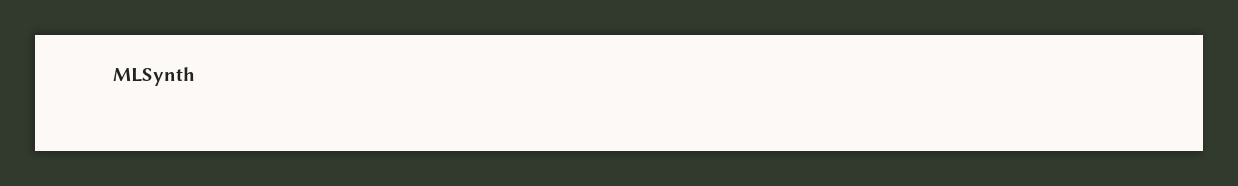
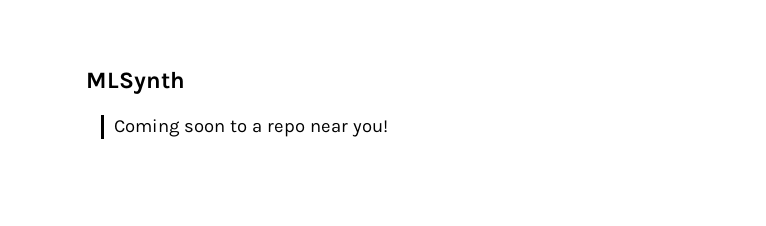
(195, 76) none -> [114,119,389,137] // Coming soon to a repo near you!

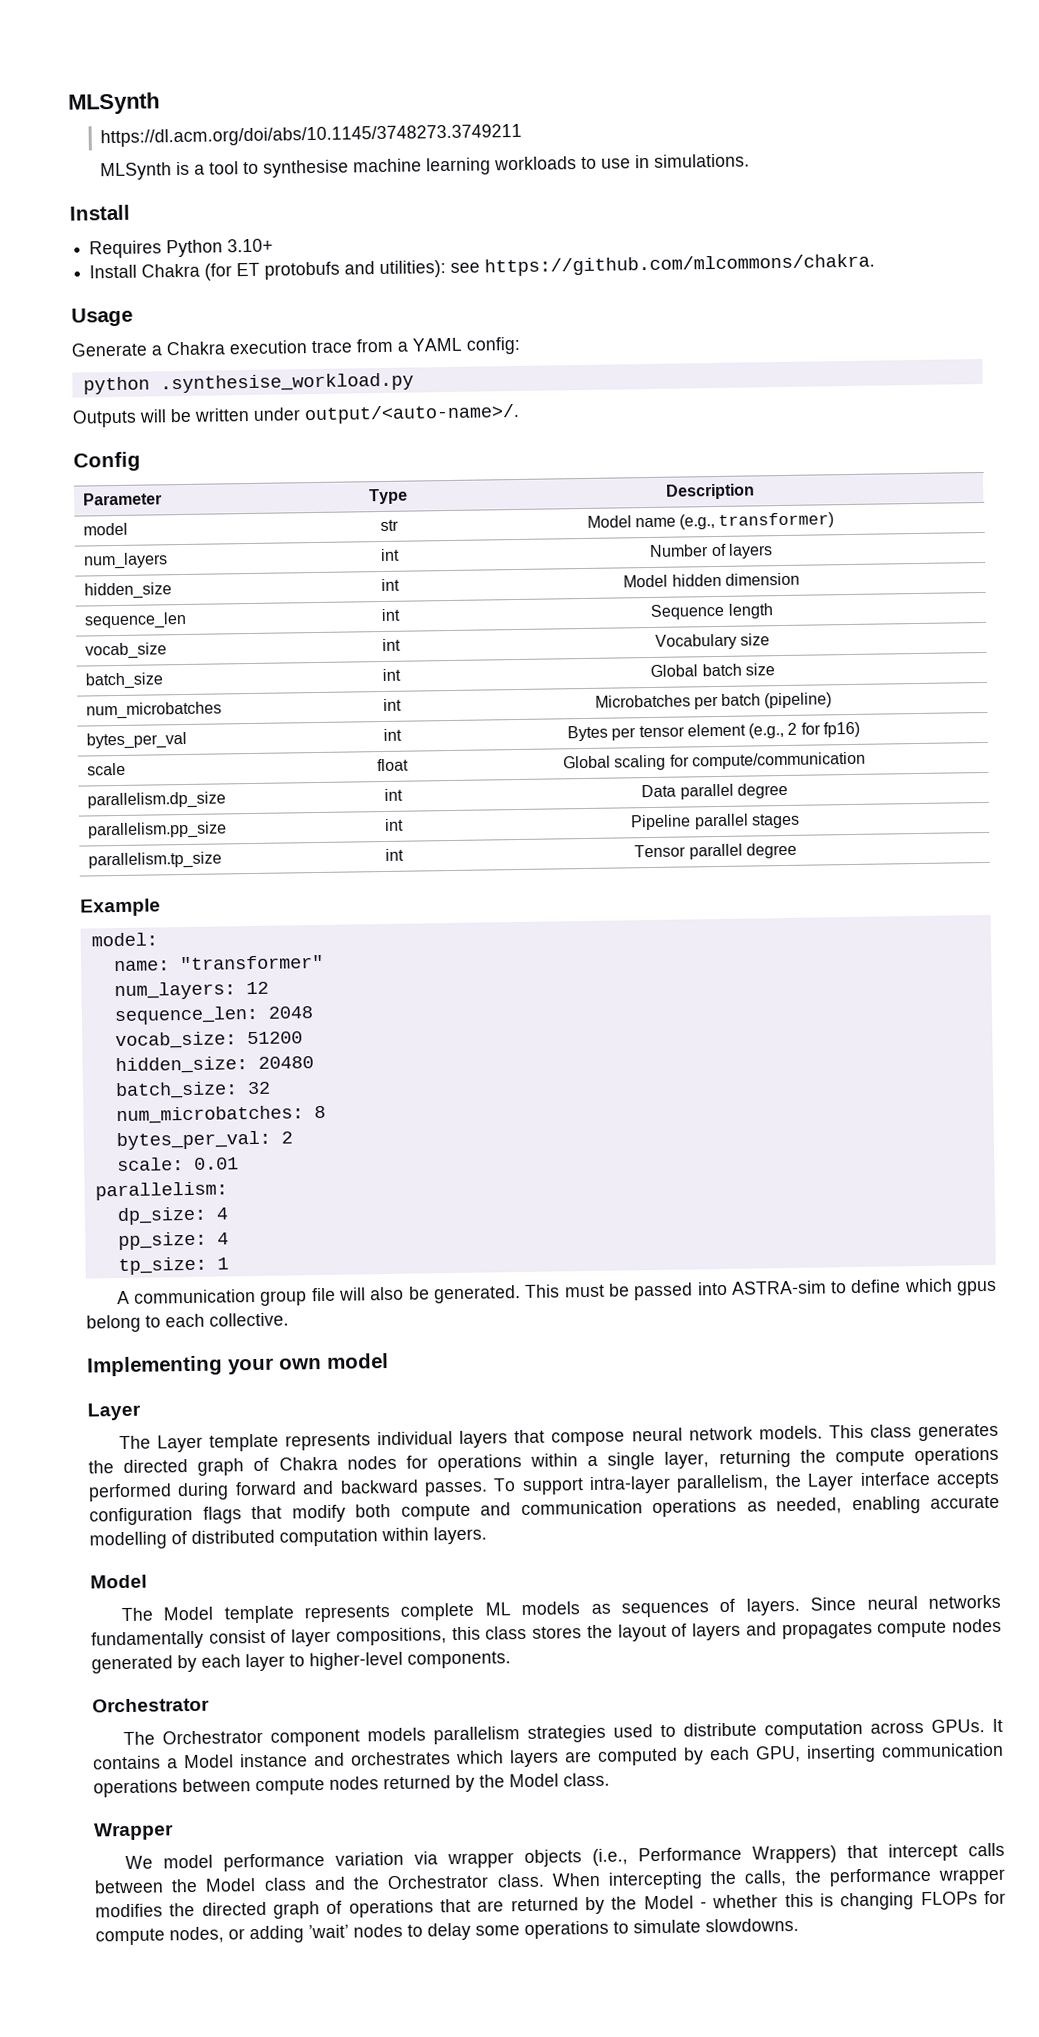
[114,119,389,137] Coming soon to a repo near you! -> [100,123,523,148] [99,153,750,181] [69,204,130,221] [89,238,274,259] [89,253,876,281] [71,307,133,327] [71,336,521,357] [82,372,414,395] [72,403,520,428] [73,451,141,472] [83,492,163,506] [369,488,408,505] [666,483,755,500] [83,522,129,536] [379,519,399,532] [586,512,835,530] [83,552,169,570] [379,548,400,562] [649,543,773,559] [84,582,173,600] [380,578,400,592] [623,572,800,588] [84,611,188,630] [380,608,401,622] [650,603,774,620] [85,642,168,660] [381,638,401,652] [654,633,771,650] [85,672,165,690] [381,668,401,682] [650,663,775,677] [86,701,223,720] [382,698,402,712] [594,692,833,710] [86,731,188,750] [382,728,402,742] [566,721,861,742] [87,762,127,776] [377,758,409,772] [563,751,866,771] [87,791,227,810] [383,788,403,802] [641,782,788,800] [88,821,228,840] [383,818,404,832] [630,813,800,831] [88,851,223,870] [384,848,404,862] [634,842,797,860] [80,898,161,917] [90,932,158,947] [113,954,324,972] [113,981,269,1001] [113,1005,313,1026] [114,1031,303,1050] [114,1056,314,1075] [114,1081,271,1100] [115,1105,326,1125] [115,1130,293,1151] [116,1157,239,1172] [94,1181,228,1201] [116,1206,228,1226] [117,1231,229,1251] [117,1256,229,1276] [116,1278,997,1306] [86,1312,289,1333] [87,1353,389,1377] [87,1402,141,1421] [118,1423,999,1453] [88,1446,999,1476] [88,1471,1000,1502] [89,1495,1000,1526] [89,1526,487,1550] [90,1574,147,1589] [120,1594,1002,1624] [91,1618,1003,1650] [91,1651,511,1674] [92,1697,210,1713] [122,1718,1004,1747] [93,1742,1004,1770] [93,1772,610,1798] [94,1822,174,1841] [124,1842,1006,1872] [94,1867,1006,1894] [95,1890,1007,1919] [95,1917,799,1946] https://dl.acm.org/doi/abs/10.1145/3748273.3749211 // MLSynth is a tool to synthesise machine learning workloads to use in simulations. // Install // Requires Python 3.10+ // Install Chakra (for ET protobufs and utilities): see https://github.com/mlcommons/chakra. // Usage // Generate a Chakra execution trace from a YAML config: // python .synthesise_workload.py // Outputs will be written under output/<auto-name>/. // Config // Parameter | Type | Description // model | str | Model name (e.g., transformer) // num_layers | int | Number of layers // hidden_size | int | Model hidden dimension // sequence_len | int | Sequence length // vocab_size | int | Vocabulary size // batch_size | int | Global batch size // num_microbatches | int | Microbatches per batch (pipeline) // bytes_per_val | int | Bytes per tensor element (e.g., 2 for fp16) // scale | float | Global scaling for compute/communication // parallelism.dp_size | int | Data parallel degree // parallelism.pp_size | int | Pipeline parallel stages // parallelism.tp_size | int | Tensor parallel degree // Example // model: // name: "transformer" // num_layers: 12 // sequence_len: 2048 // vocab_size: 51200 // hidden_size: 20480 // batch_size: 32 // num_microbatches: 8 // bytes_per_val: 2 // scale: 0.01 // parallelism: // dp_size: 4 // pp_size: 4 // tp_size: 1 // A communication group file will also be generated. This must be passed into ASTRA-sim to define which gpus belong to each collective. // Implementing your own model // Layer // The Layer template represents individual layers that compose neural network models. This class generates the directed graph of Chakra nodes for operations within a single layer, returning the compute operations performed during forward and backward passes. To support intra-layer parallelism, the Layer interface accepts configuration flags that modify both compute and communication operations as needed, enabling accurate modelling of distributed computation within layers. // Model // The Model template represents complete ML models as sequences of layers. Since neural networks fundamentally consist of layer compositions, this class stores the layout of layers and propagates compute nodes generated by each layer to higher-level components. // Orchestrator // The Orchestrator component models parallelism strategies used to distribute computation across GPUs. It contains a Model instance and orchestrates which layers are computed by each GPU, inserting communication operations between compute nodes returned by the Model class. // Wrapper // We model performance variation via wrapper objects (i.e., Performance Wrappers) that intercept calls between the Model class and the Orchestrator class. When intercepting the calls, the performance wrapper modifies the directed graph of operations that are returned by the Model - whether this is changing FLOPs for compute nodes, or adding ’wait’ nodes to delay some operations to simulate slowdowns.

